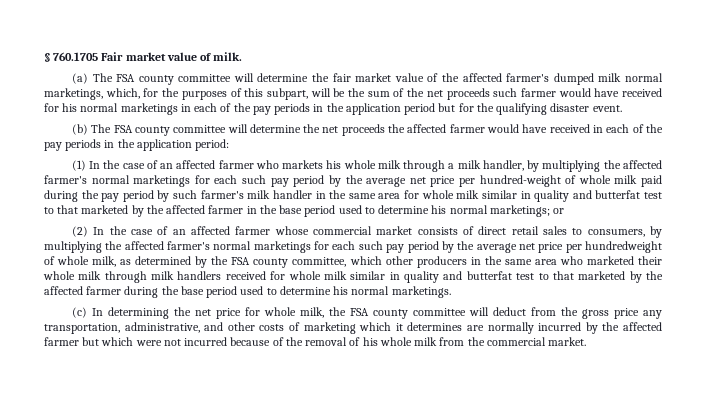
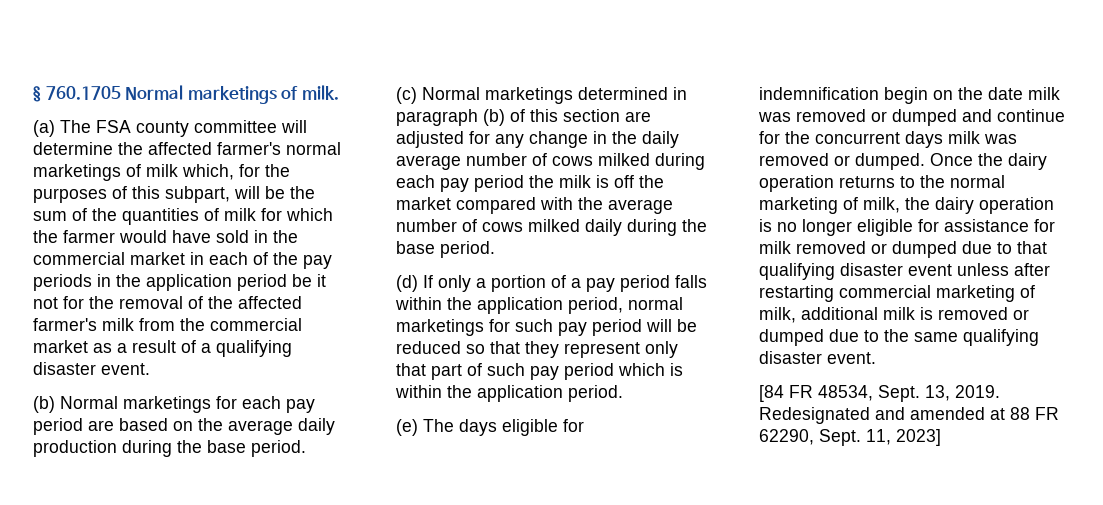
[101,52,197,61] Fair market value -> [125,85,277,104] Normal marketings
[332,73,664,85] [44,88,103,100] fair market value of the affected farmer's dumped milk normal marketings, -> [148,142,341,155] [33,164,178,181] affected farmer's normal marketings of milk
[426,88,662,100] [44,103,178,115] net proceeds such farmer would have received for his normal marketings -> [122,208,333,225] [33,230,298,243] [33,252,185,265] quantities of milk for which the farmer would have sold in the commercial market
[438,103,622,115] [71,124,663,136] [44,139,230,151] [71,160,662,172] [44,175,662,187] [44,190,662,202] [44,205,565,217] [71,226,662,238] [44,241,663,253] [44,256,662,268] [43,271,663,283] [44,286,451,298] [71,307,662,319] [44,322,663,334] [44,337,587,346] but for the qualifying disaster event. // (b) The FSA county committee will determine the net proceeds the affected farmer would have received in each of the pay periods in the application period: // (1) In the case of an affected farmer who markets his whole milk through a milk handler, by multiplying the affected farmer's normal marketings for each such pay period by the average net price per hundred-weight of whole milk paid during the pay period by such farmer's milk handler in the same area for whole milk similar in quality and butterfat test to that marketed by the affected farmer in the base period used to determine his normal marketings; or // (2) In the case of an affected farmer whose commercial market consists of direct retail sales to consumers, by multiplying the affected farmer's normal marketings for each such pay period by the average net price per hundredweight of whole milk, as determined by the FSA county committee, which other producers in the same area who marketed their whole milk through milk handlers received for whole milk similar in quality and butterfat test to that marketed by the affected farmer during the base period used to determine his normal marketings. // (c) In determining the net price for whole milk, the FSA county committee will deduct from the gross price any transportation, administrative, and other costs of marketing which it determines are normally incurred by the affected farmer but which were not incurred because of the removal of his whole milk from the commercial market. -> [292,274,326,287] [33,296,302,309] [33,318,302,331] [33,340,292,357] [33,362,150,375] [33,396,315,413] [33,418,335,435] [33,440,306,457] [396,87,687,104] [396,109,651,126] [396,131,679,148] [396,153,705,170] [396,175,664,192] [396,197,673,214] [396,219,707,236] [396,241,495,258] [396,275,707,292] [395,297,683,314] [396,319,697,336] [396,341,678,358] [396,363,683,380] [395,385,623,402] [396,419,584,436] [759,87,1060,104] [758,109,1065,126] [759,131,1017,148] [759,153,1047,170] [759,175,1005,192] [759,197,1054,214] [759,219,1055,236] [759,241,1047,258] [759,263,1050,280] [759,285,1035,302] [759,307,1029,323] [759,329,1039,346] [759,351,876,364] [759,385,1000,402] [759,407,1059,424] [759,429,941,446] be it not for the removal of the affected farmer's milk from the commercial market as a result of a qualifying disaster event. // (b) Normal marketings for each pay period are based on the average daily production during the base period. // (c) Normal marketings determined in paragraph (b) of this section are adjusted for any change in the daily average number of cows milked during each pay period the milk is off the market compared with the average number of cows milked daily during the base period. // (d) If only a portion of a pay period falls within the application period, normal marketings for such pay period will be reduced so that they represent only that part of such pay period which is within the application period. // (e) The days eligible for indemnification begin on the date milk was removed or dumped and continue for the concurrent days milk was removed or dumped. Once the dairy operation returns to the normal marketing of milk, the dairy operation is no longer eligible for assistance for milk removed or dumped due to that qualifying disaster event unless after restarting commercial marketing of milk, additional milk is removed or dumped due to the same qualifying disaster event. // [84 FR 48534, Sept. 13, 2019. Redesignated and amended at 88 FR 62290, Sept. 11, 2023]

